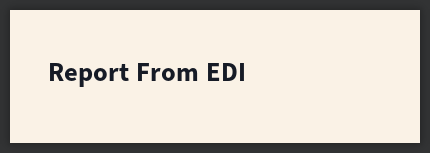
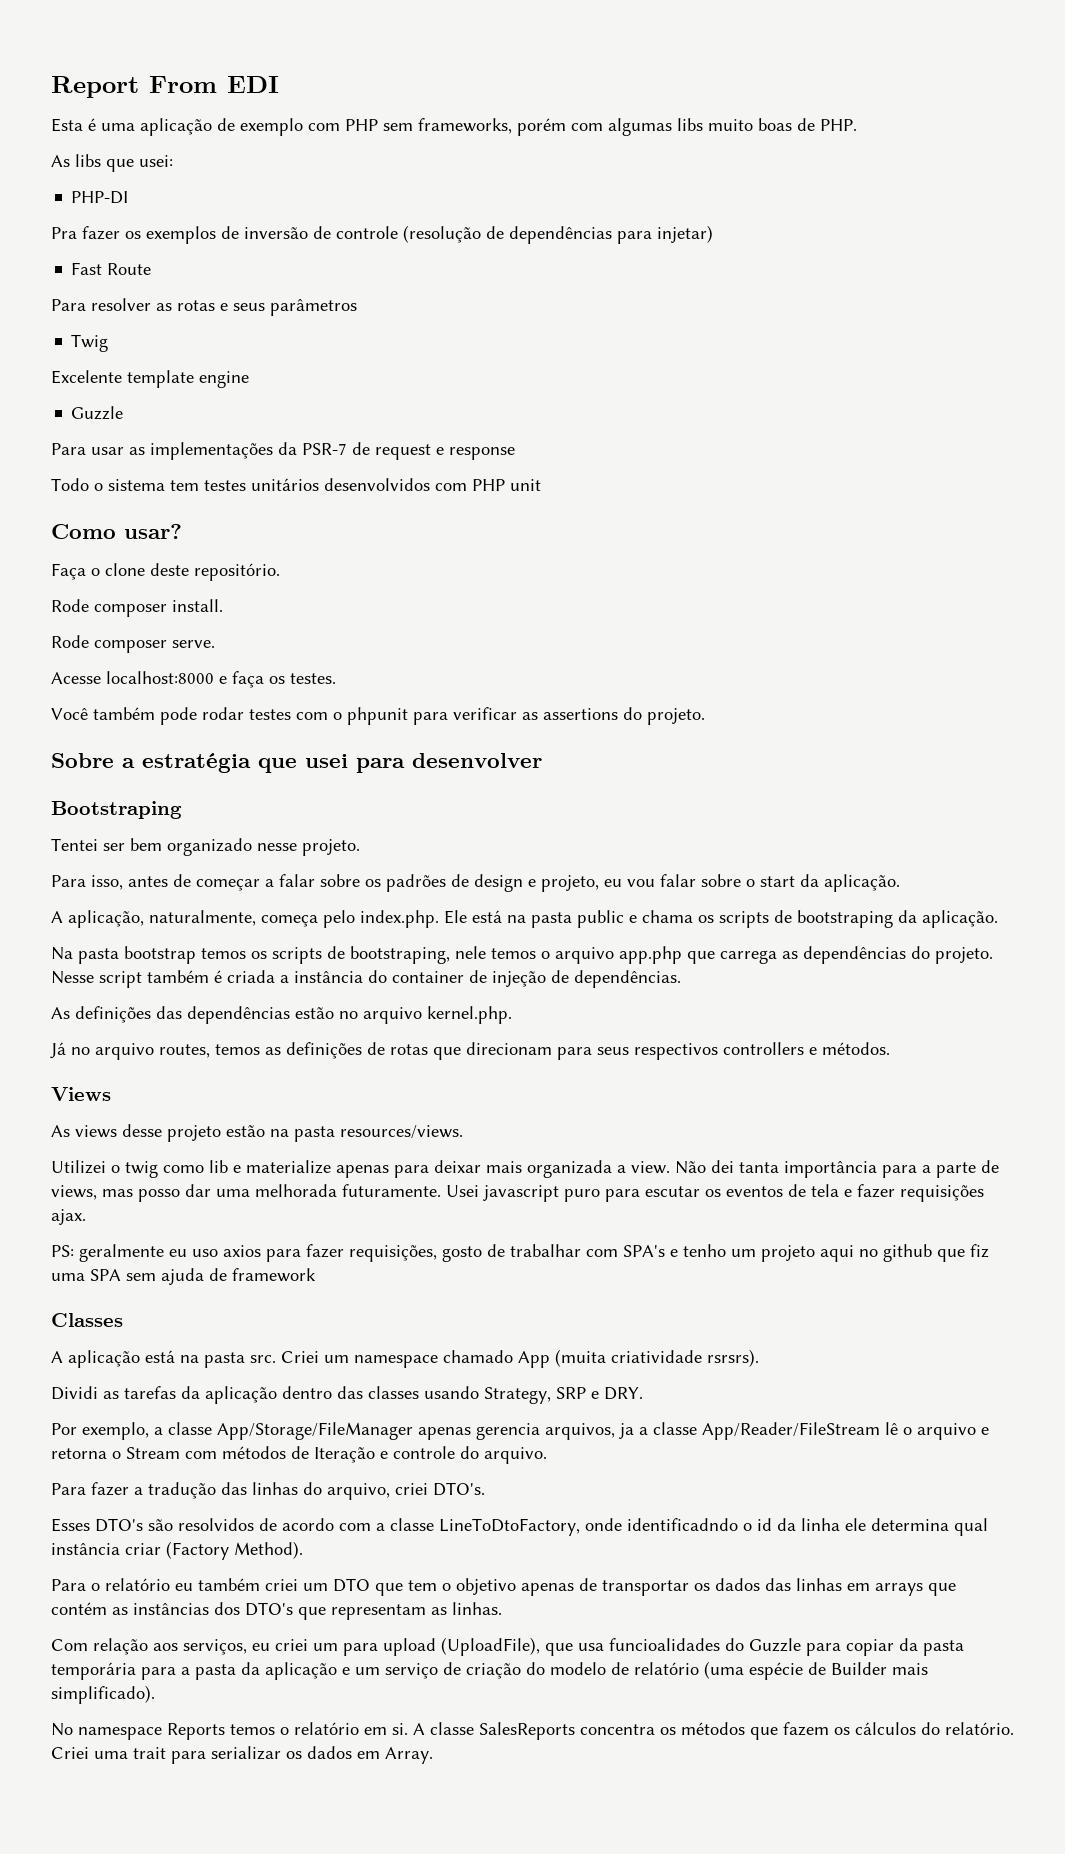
(247, 72) none -> [51,118,857,136] [51,154,173,172] [71,191,129,204] [51,225,713,244] [71,262,152,275] [51,298,357,316] [71,334,109,352] [51,370,249,388] [71,406,124,420] [51,442,515,460] [51,478,541,491] [51,524,182,539] [51,563,280,581] [51,599,223,617] [51,635,215,653] [51,671,336,688] [51,707,705,725] [51,753,542,773] [51,801,182,819] [51,838,360,856] [51,874,900,892] [51,910,998,928] [51,946,993,964] [51,970,681,988] [51,1006,512,1024] [50,1042,890,1060] [51,1087,111,1101] [51,1124,463,1142] [51,1160,999,1178] [51,1184,984,1202] [51,1209,86,1225] [51,1244,989,1262] [51,1268,316,1285] [51,1313,123,1327] [51,1349,759,1368] [51,1386,643,1404] [51,1422,989,1440] [51,1446,547,1464] [51,1482,485,1500] [51,1518,988,1536] [51,1541,303,1560] [51,1578,956,1596] [51,1602,502,1620] [51,1637,964,1656] [51,1661,928,1680] [51,1685,155,1704] [51,1722,1014,1740] [51,1746,433,1764] // Esta é uma aplicação de exemplo com PHP sem frameworks, porém com algumas libs muito boas de PHP. // As libs que usei: // PHP-DI // Pra fazer os exemplos de inversão de controle (resolução de dependências para injetar) // Fast Route // Para resolver as rotas e seus parâmetros // Twig // Excelente template engine // Guzzle // Para usar as implementações da PSR-7 de request e response // Todo o sistema tem testes unitários desenvolvidos com PHP unit // Como usar? // Faça o clone deste repositório. // Rode composer install. // Rode composer serve. // Acesse localhost:8000 e faça os testes. // Você também pode rodar testes com o phpunit para verificar as assertions do projeto. // Sobre a estratégia que usei para desenvolver // Bootstraping // Tentei ser bem organizado nesse projeto. // Para isso, antes de começar a falar sobre os padrões de design e projeto, eu vou falar sobre o start da aplicação. // A aplicação, naturalmente, começa pelo index.php. Ele está na pasta public e chama os scripts de bootstraping da aplicação. // Na pasta bootstrap temos os scripts de bootstraping, nele temos o arquivo app.php que carrega as dependências do projeto. Nesse script também é criada a instância do container de injeção de dependências. // As definições das dependências estão no arquivo kernel.php. // Já no arquivo routes, temos as definições de rotas que direcionam para seus respectivos controllers e métodos. // Views // As views desse projeto estão na pasta resources/views. // Utilizei o twig como lib e materialize apenas para deixar mais organizada a view. Não dei tanta importância para a parte de views, mas posso dar uma melhorada futuramente. Usei javascript puro para escutar os eventos de tela e fazer requisições ajax. // PS: geralmente eu uso axios para fazer requisições, gosto de trabalhar com SPA's e tenho um projeto aqui no github que fiz uma SPA sem ajuda de framework // Classes // A aplicação está na pasta src. Criei um namespace chamado App (muita criatividade rsrsrs). // Dividi as tarefas da aplicação dentro das classes usando Strategy, SRP e DRY. // Por exemplo, a classe App/Storage/FileManager apenas gerencia arquivos, ja a classe App/Reader/FileStream lê o arquivo e retorna o Stream com métodos de Iteração e controle do arquivo. // Para fazer a tradução das linhas do arquivo, criei DTO's. // Esses DTO's são resolvidos de acordo com a classe LineToDtoFactory, onde identificadndo o id da linha ele determina qual instância criar (Factory Method). // Para o relatório eu também criei um DTO que tem o objetivo apenas de transportar os dados das linhas em arrays que contém as instâncias dos DTO's que representam as linhas. // Com relação aos serviços, eu criei um para upload (UploadFile), que usa funcioalidades do Guzzle para copiar da pasta temporária para a pasta da aplicação e um serviço de criação do modelo de relatório (uma espécie de Builder mais simplificado). // No namespace Reports temos o relatório em si. A classe SalesReports concentra os métodos que fazem os cálculos do relatório. Criei uma trait para serializar os dados em Array.

